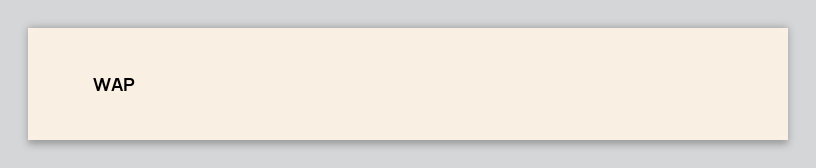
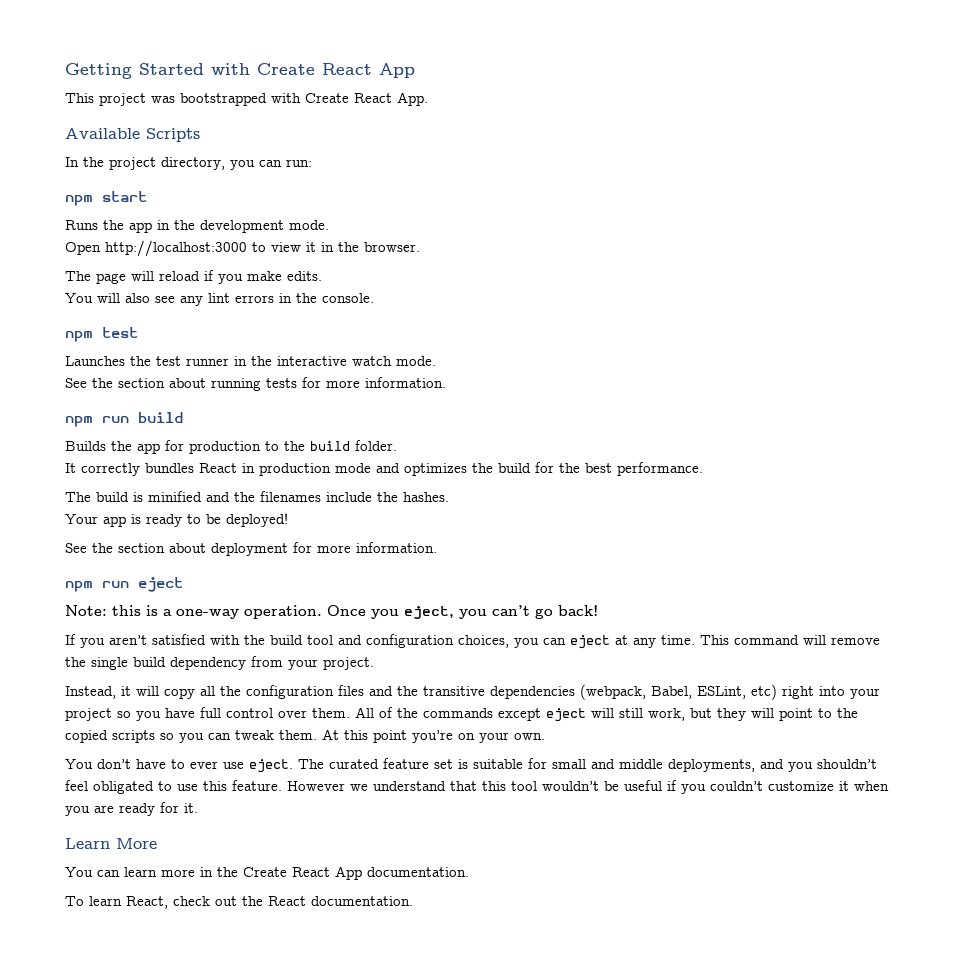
[93,78,135,91] WAP -> [65,63,415,79] [65,92,428,106] [65,128,200,142] [65,157,312,170] [65,191,147,206] [65,220,329,233] [65,240,420,257] [65,270,322,284] [65,293,374,306] [65,327,138,342] [65,356,436,366] [65,377,446,391] [65,412,183,427] [65,440,397,454] [65,462,703,476] [65,491,449,502] [65,513,288,527] [65,542,437,556] [65,577,183,592] [65,605,598,619] [65,634,880,649] [65,656,374,670] [65,684,880,700] [65,707,858,722] [65,729,545,743] [65,758,877,773] [65,780,889,794] [65,802,198,816] [65,838,157,849] [65,866,469,880] [65,896,413,909] Getting Started with Create React App // This project was bootstrapped with Create React App. // Available Scripts // In the project directory, you can run: // npm start // Runs the app in the development mode. // Open http://localhost:3000 to view it in the browser. // The page will reload if you make edits. // You will also see any lint errors in the console. // npm test // Launches the test runner in the interactive watch mode. // See the section about running tests for more information. // npm run build // Builds the app for production to the build folder. // It correctly bundles React in production mode and optimizes the build for the best performance. // The build is minified and the filenames include the hashes. // Your app is ready to be deployed! // See the section about deployment for more information. // npm run eject // Note: this is a one-way operation. Once you eject, you can’t go back! // If you aren’t satisfied with the build tool and configuration choices, you can eject at any time. This command will remove the single build dependency from your project. // Instead, it will copy all the configuration files and the transitive dependencies (webpack, Babel, ESLint, etc) right into your project so you have full control over them. All of the commands except eject will still work, but they will point to the copied scripts so you can tweak them. At this point you’re on your own. // You don’t have to ever use eject. The curated feature set is suitable for small and middle deployments, and you shouldn’t feel obligated to use this feature. However we understand that this tool wouldn’t be useful if you couldn’t customize it when you are ready for it. // Learn More // You can learn more in the Create React App documentation. // To learn React, check out the React documentation.

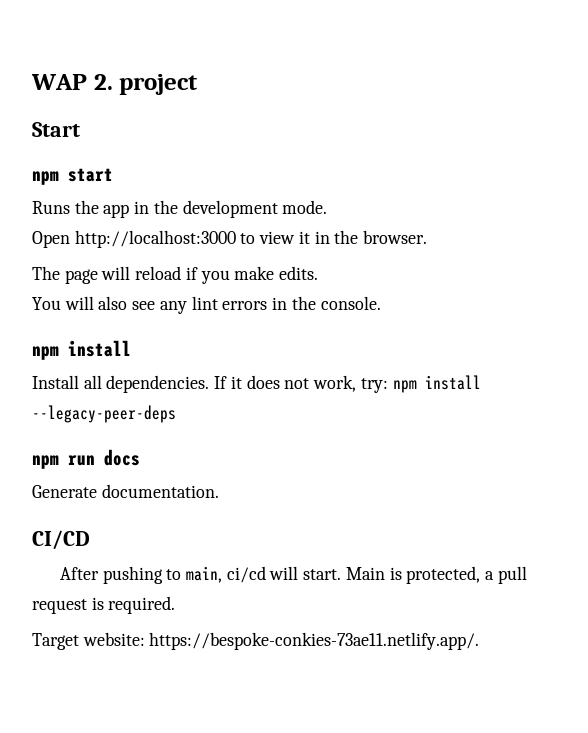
[65,63,415,79] [65,92,428,106] [65,128,200,142] [65,157,312,170] Getting Started with Create React App // This project was bootstrapped with Create React App. // Available Scripts // In the project directory, you can run: -> [31,74,199,95] [32,122,80,137] WAP 2. project // Start
[102,327,138,338] [65,356,436,366] [65,377,446,391] [65,412,183,427] [65,440,397,454] [65,462,703,476] [65,491,449,502] [65,513,288,527] [65,542,437,556] [65,577,183,592] [65,605,598,619] [65,634,880,649] [65,656,374,670] [65,684,880,700] [65,707,858,722] [65,729,545,743] [65,758,877,773] [65,780,889,794] [65,802,198,816] [65,838,157,849] [65,866,469,880] [65,896,413,909] test // Launches the test runner in the interactive watch mode. // See the section about running tests for more information. // npm run build // Builds the app for production to the build folder. // It correctly bundles React in production mode and optimizes the build for the best performance. // The build is minified and the filenames include the hashes. // Your app is ready to be deployed! // See the section about deployment for more information. // npm run eject // Note: this is a one-way operation. Once you eject, you can’t go back! // If you aren’t satisfied with the build tool and configuration choices, you can eject at any time. This command will remove the single build dependency from your project. // Instead, it will copy all the configuration files and the transitive dependencies (webpack, Babel, ESLint, etc) right into your project so you have full control over them. All of the commands except eject will still work, but they will point to the copied scripts so you can tweak them. At this point you’re on your own. // You don’t have to ever use eject. The curated feature set is suitable for small and middle deployments, and you shouldn’t feel obligated to use this feature. However we understand that this tool wouldn’t be useful if you couldn’t customize it when you are ready for it. // Learn More // You can learn more in the Create React App documentation. // To learn React, check out the React documentation. -> [68,340,131,357] [32,375,481,393] [32,405,176,423] [32,449,140,469] [32,484,219,498] [32,530,90,550] [59,566,527,584] [32,596,176,614] [32,632,480,650] install // Install all dependencies. If it does not work, try: npm install --legacy-peer-deps // npm run docs // Generate documentation. // CI/CD // After pushing to main, ci/cd will start. Main is protected, a pull request is required. // Target website: https://bespoke-conkies-73ae11.netlify.app/.

